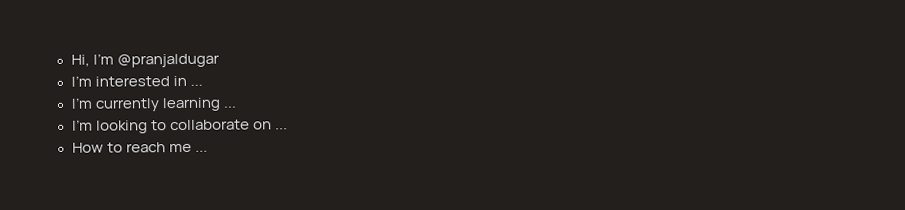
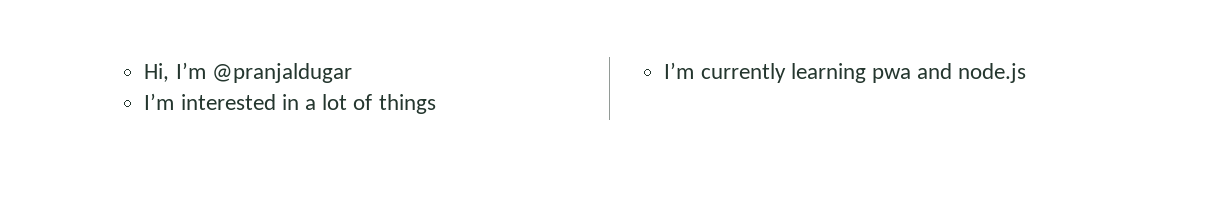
[189,83,203,86] ... -> [304,94,436,114] a lot of things
[222,105,237,108] [71,119,288,134] [71,142,208,153] ... // I’m looking to collaborate on ... // How to reach me ... -> [871,63,1027,83] pwa and node.js

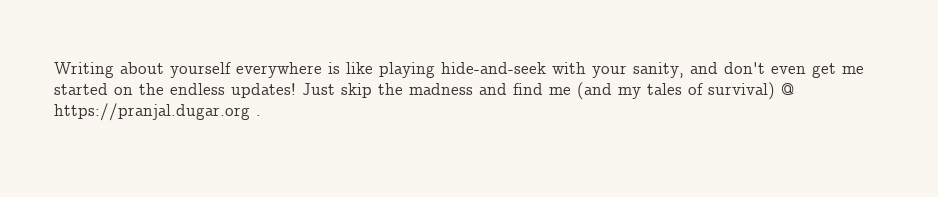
[144,62,352,83] [144,93,436,114] [664,62,1027,83] Hi, I’m @pranjaldugar // I’m interested in a lot of things // I’m currently learning pwa and node.js -> [54,62,864,78] [54,82,794,100] [54,103,261,121] Writing about yourself everywhere is like playing hide-and-seek with your sanity, and don't even get me started on the endless updates! Just skip the madness and find me (and my tales of survival) @ https://pranjal.dugar.org .

